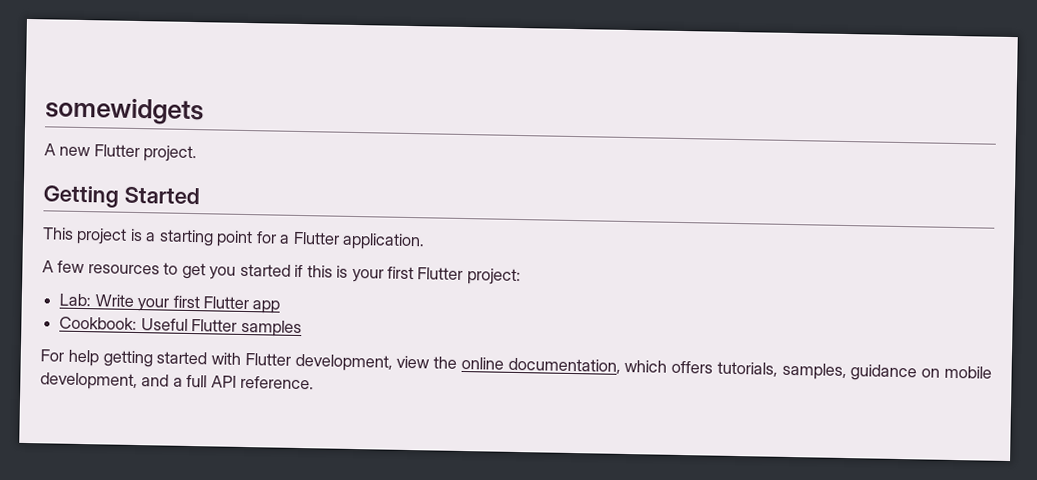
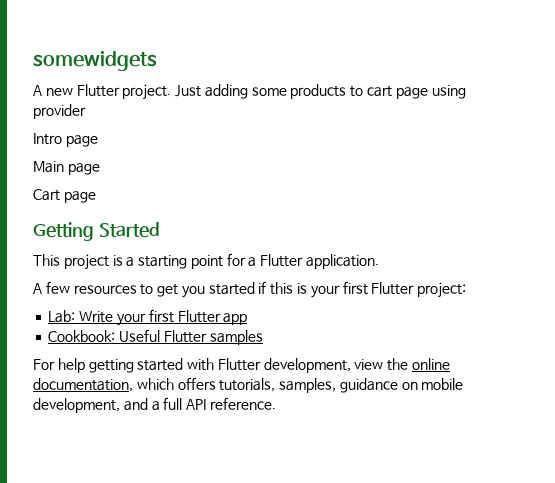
(198, 154) none -> [175,84,466,99] [33,104,86,119] [33,133,98,147] [33,161,100,175] [33,189,96,203] Just adding some products to cart page using provider // Intro page // Main page // Cart page

